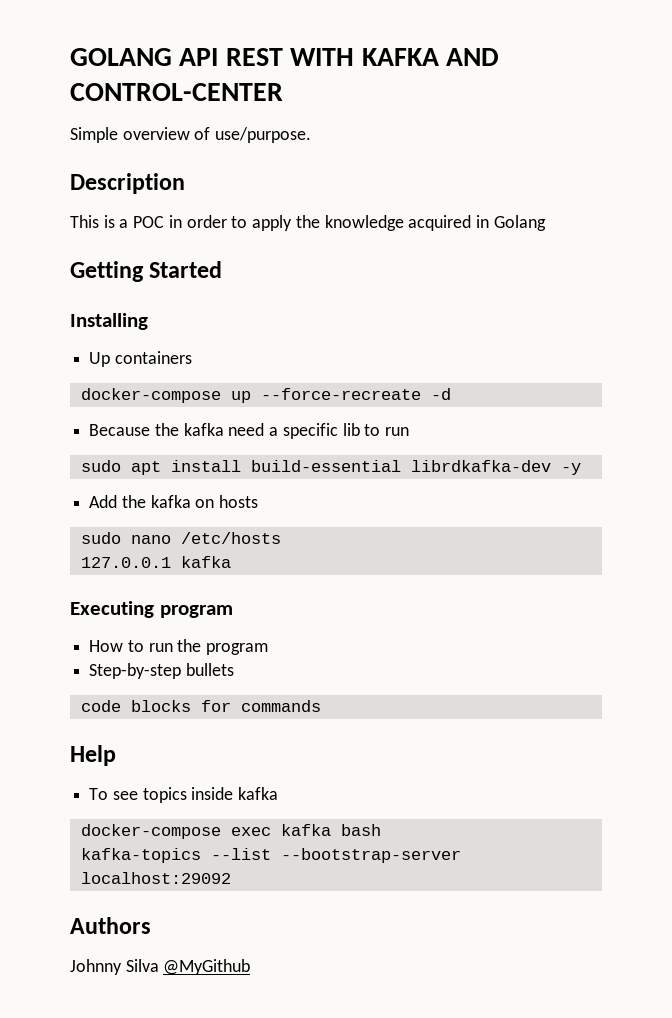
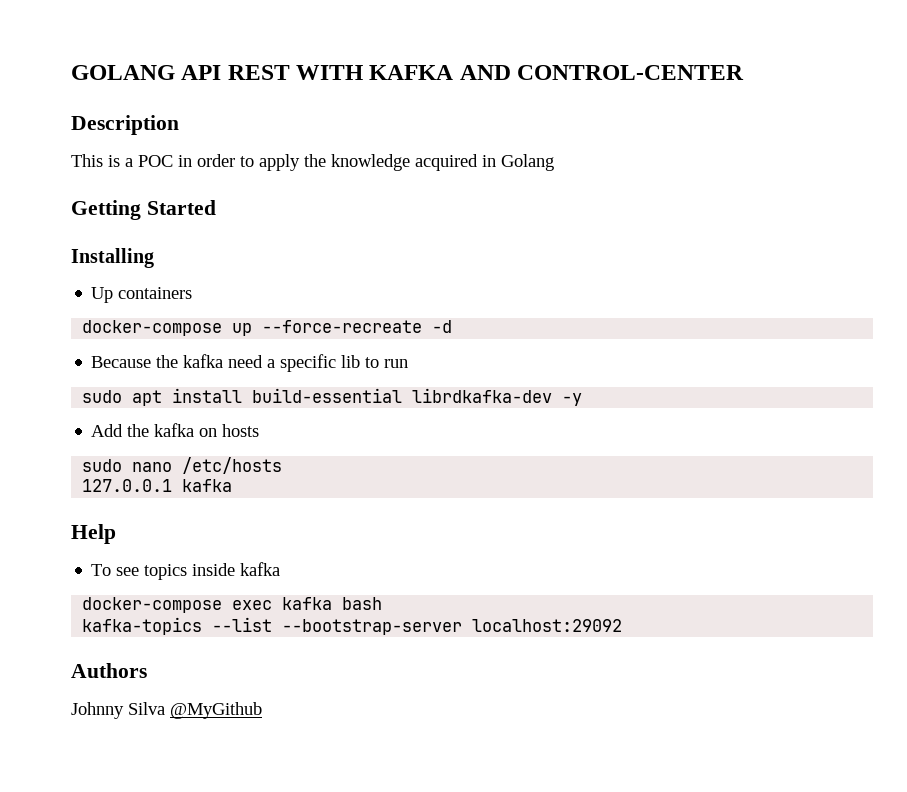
[70,127,312,143] // Simple overview of use/purpose. -> (745, 72) none
[70,601,233,618] [89,639,269,655] [89,663,234,679] [80,700,321,712] // Executing program // How to run the program // Step-by-step bullets // code blocks for commands -> (233, 485) none

